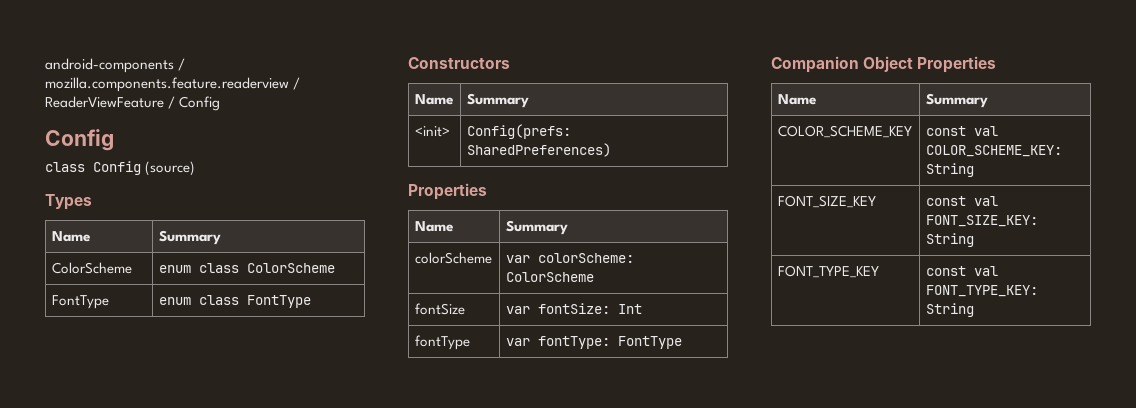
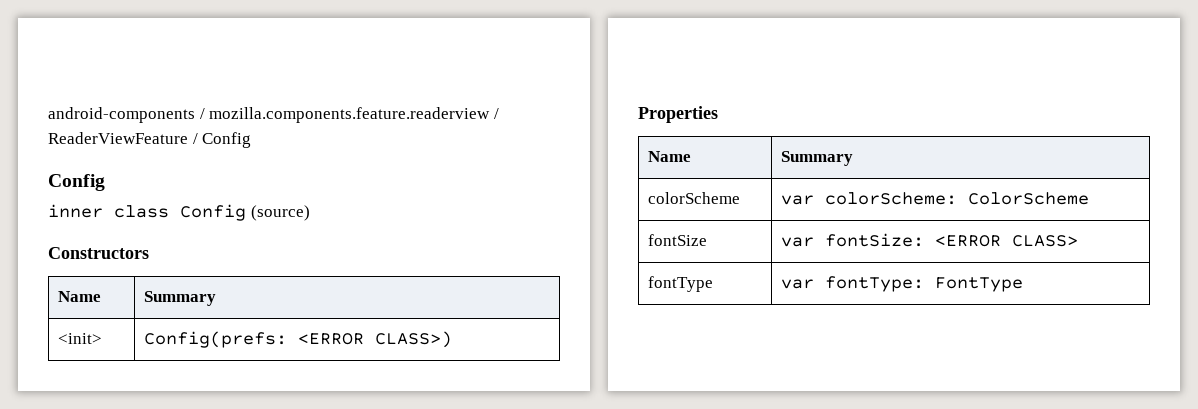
(114, 140) none -> [48,204,103,218] inner
[45,194,92,210] [51,231,90,242] [158,230,221,245] [51,262,132,274] [158,263,335,273] [51,295,109,309] [158,295,311,308] // Types // Name | Summary // ColorScheme | enum class ColorScheme // FontType | enum class FontType -> (310, 213) none
[466,143,611,157] SharedPreferences) -> [297,331,452,348] <ERROR CLASS>)
[617,304,642,314] Int -> [934,235,1078,247] <ERROR CLASS>
[771,56,997,73] [777,94,816,105] [925,93,988,108] [777,125,912,138] [925,126,998,136] [925,145,1062,157] [925,163,974,177] [777,195,876,208] [925,196,998,206] [925,215,1038,227] [925,233,974,247] [777,265,879,278] [925,266,998,276] [925,285,1038,297] [925,303,974,317] // Companion Object Properties // Name | Summary // COLOR_SCHEME_KEY | const val COLOR_SCHEME_KEY: String // FONT_SIZE_KEY | const val FONT_SIZE_KEY: String // FONT_TYPE_KEY | const val FONT_TYPE_KEY: String -> (1023, 284) none

